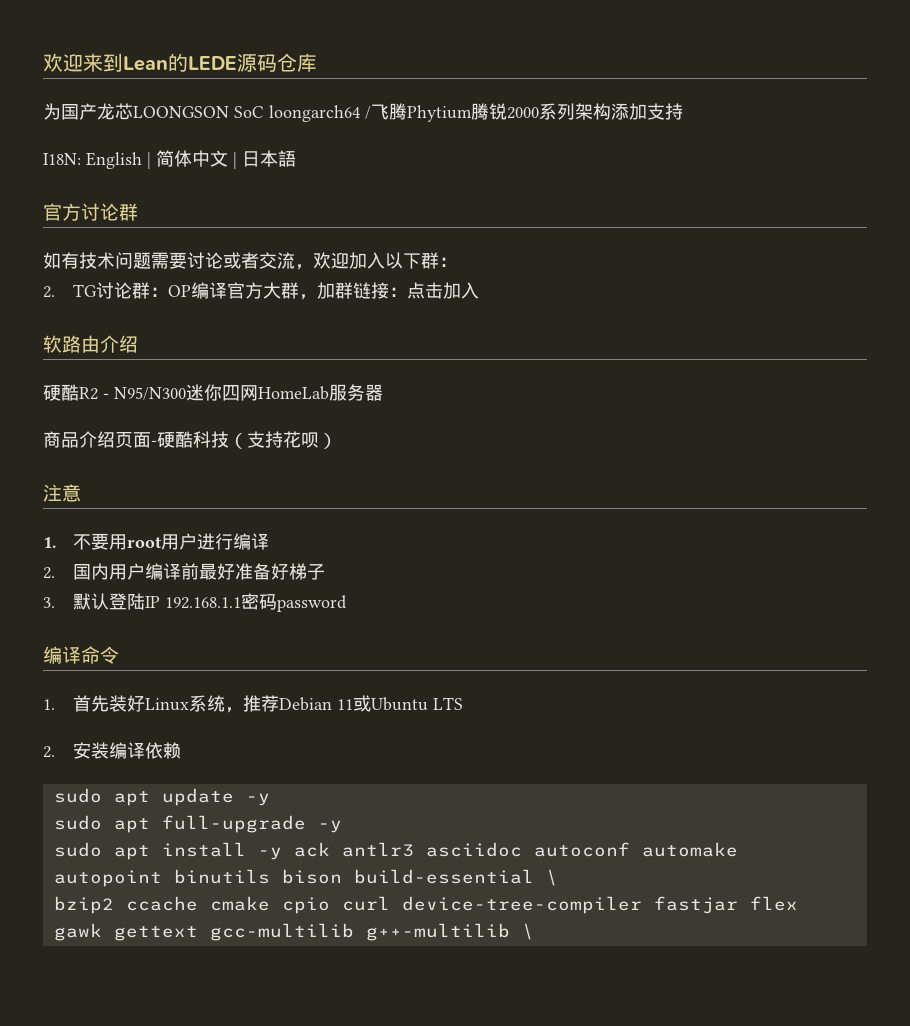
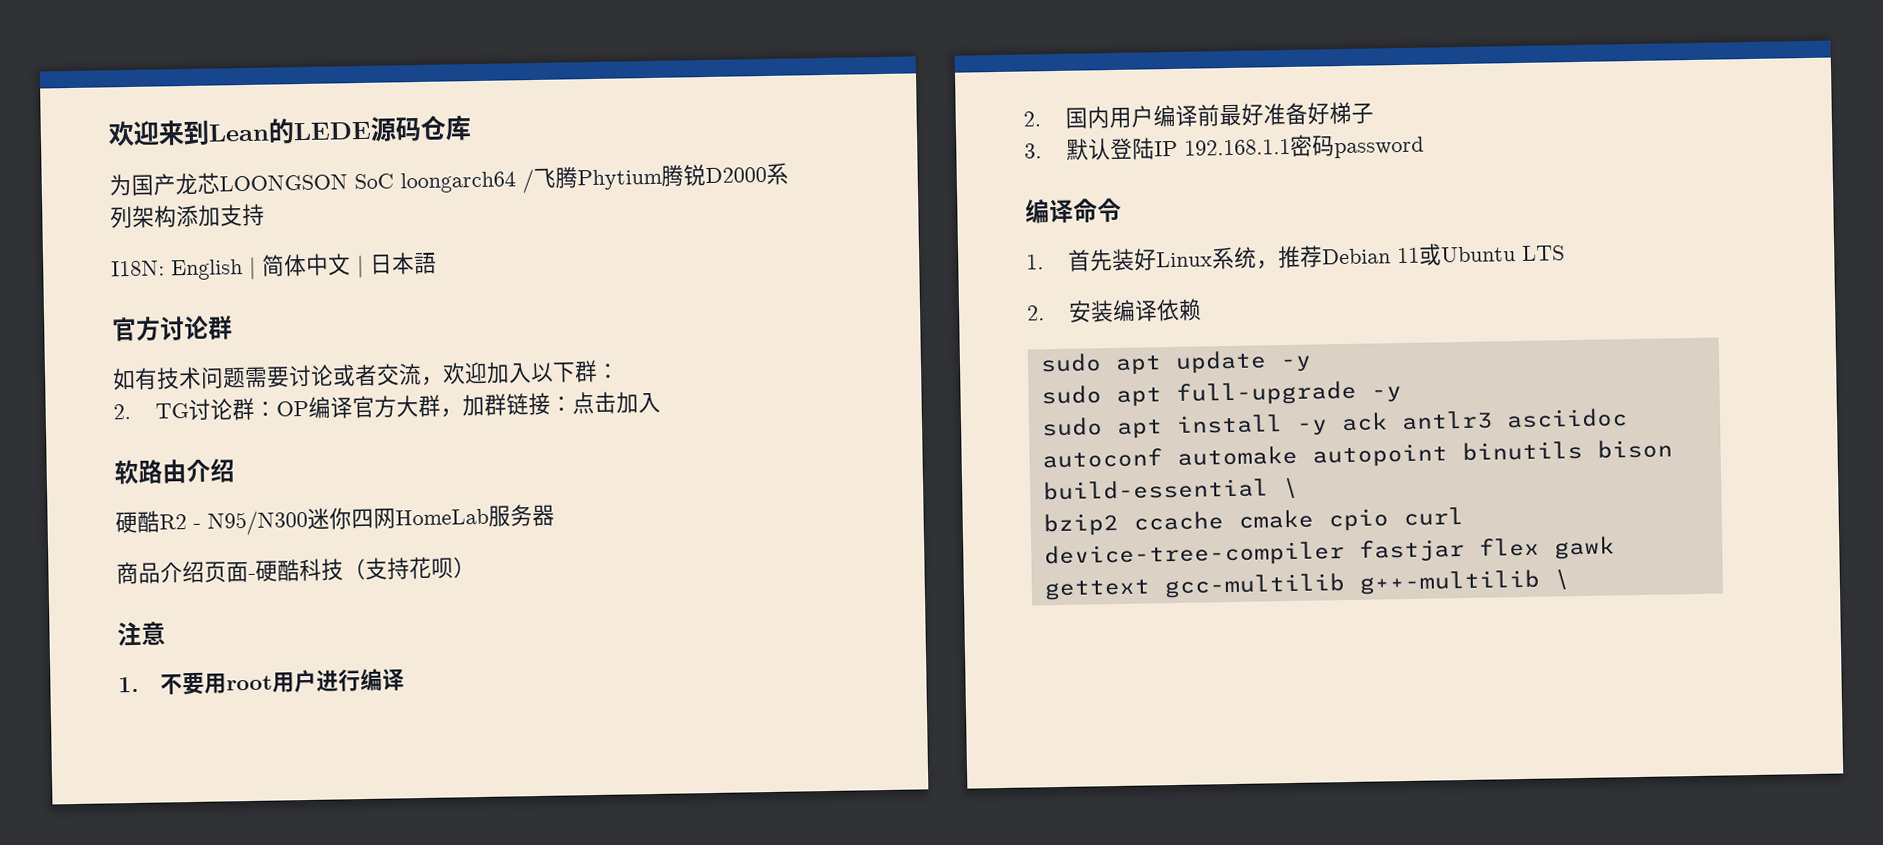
[507,107,539,119] 2000 -> [705,166,767,184] D2000

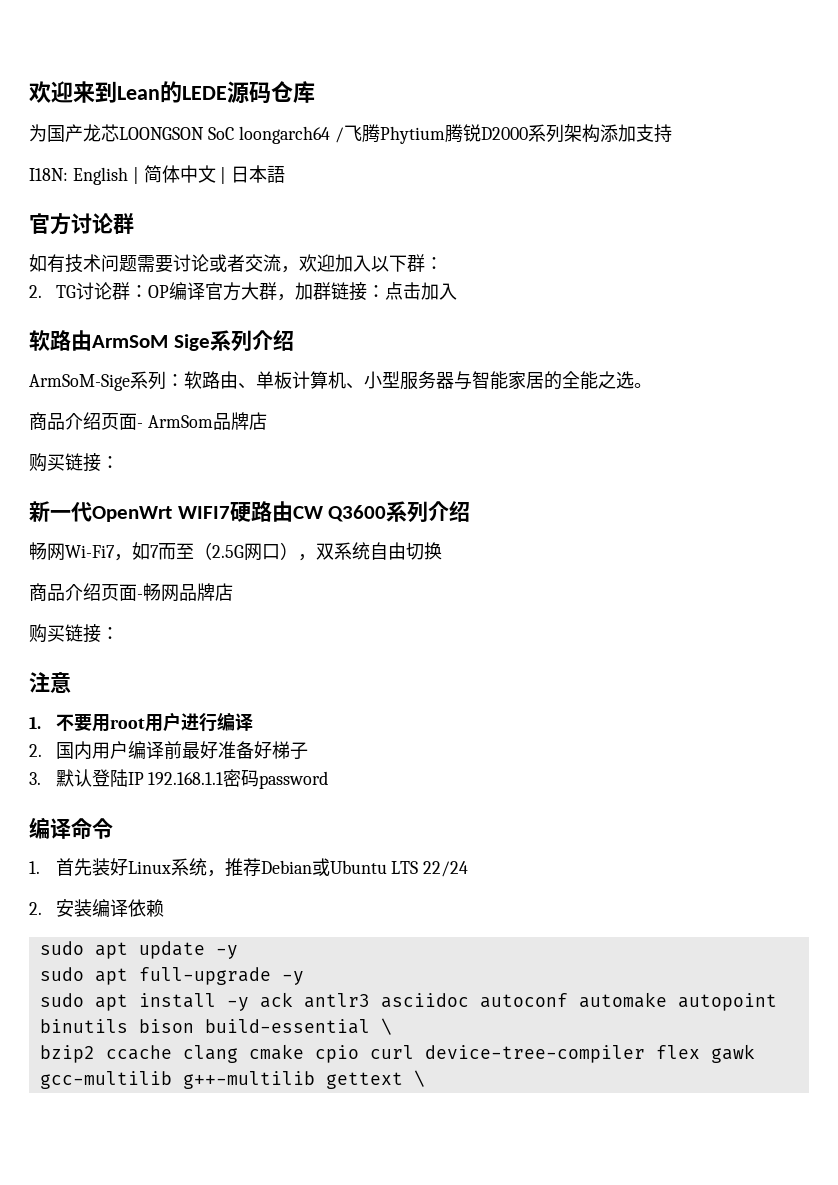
[186,458,235,483] [115,504,555,536] [116,556,476,585] 介绍 // 硬酷R2 - N95/N300迷你四网HomeLab服务器 // 商品介绍页面-硬酷科技（支持花呗） -> [92,330,294,352] [29,371,652,391] [29,412,267,430] [29,453,119,472] [29,501,471,523] [29,542,442,561] [29,583,233,602] [29,624,119,643] ArmSoM Sige系列介绍 // ArmSoM-Sige系列：软路由、单板计算机、小型服务器与智能家居的全能之选。 // 商品介绍页面- ArmSom品牌店 // 购买链接： // 新一代OpenWrt WIFI7硬路由CW Q3600系列介绍 // 畅网Wi-Fi7，如7而至（2.5G网口），双系统自由切换 // 商品介绍页面-畅网品牌店 // 购买链接：
[1396,247,1420,264] 11 -> (312, 867) none
(1565, 253) none -> [423,861,469,877] 22/24
(1224, 521) none -> [182,1045,238,1063] clang
[1358,538,1465,563] fastjar -> (645, 1054) none
[1043,579,1151,601] gettext -> (755, 1053) none
(1541, 582) none -> [325,1072,403,1089] gettext

